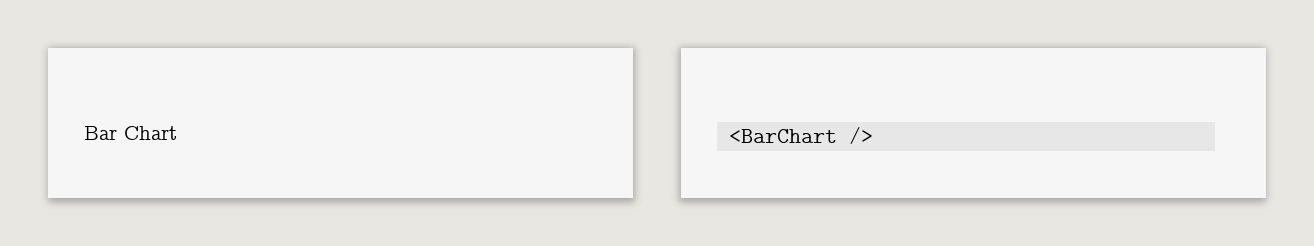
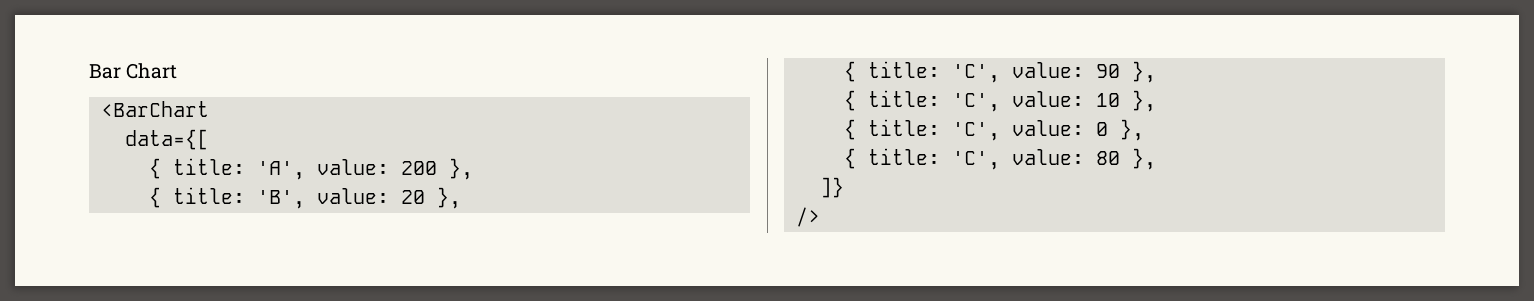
(838, 136) none -> [124,129,209,150] [148,158,473,180] [148,187,461,209] [843,61,1156,83] [843,90,1156,112] [843,119,1144,141] [843,148,1156,170] [819,177,844,198] // data={[ // { title: 'A', value: 200 }, // { title: 'B', value: 20 }, // { title: 'C', value: 90 }, // { title: 'C', value: 10 }, // { title: 'C', value: 0 }, // { title: 'C', value: 80 }, // ]} //

